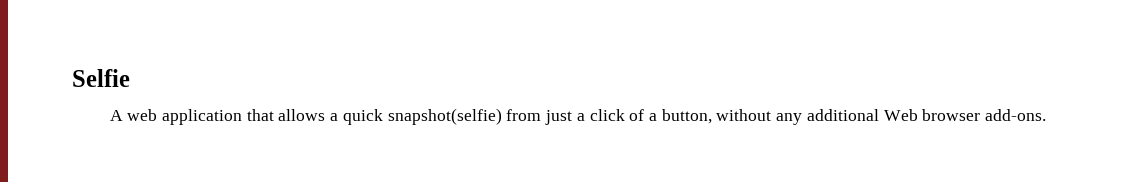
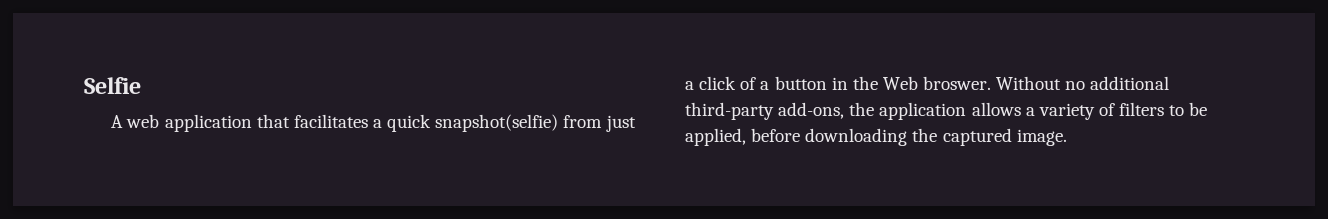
[278,109,326,121] allows -> [293,114,368,128] facilitates
[661,109,1047,125] button, without any additional Web browser add-ons. -> [774,76,1170,90] [685,102,1208,120] [685,128,1067,146] button in the Web broswer. Without no additional third-party add-ons, the application allows a variety of filters to be applied, before downloading the captured image.

